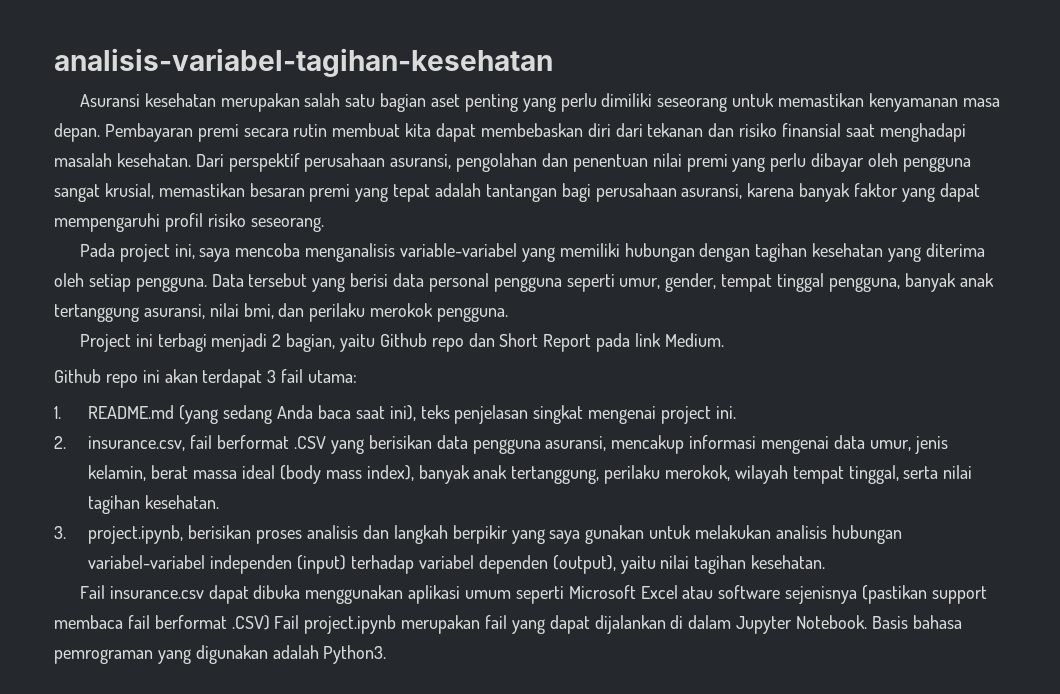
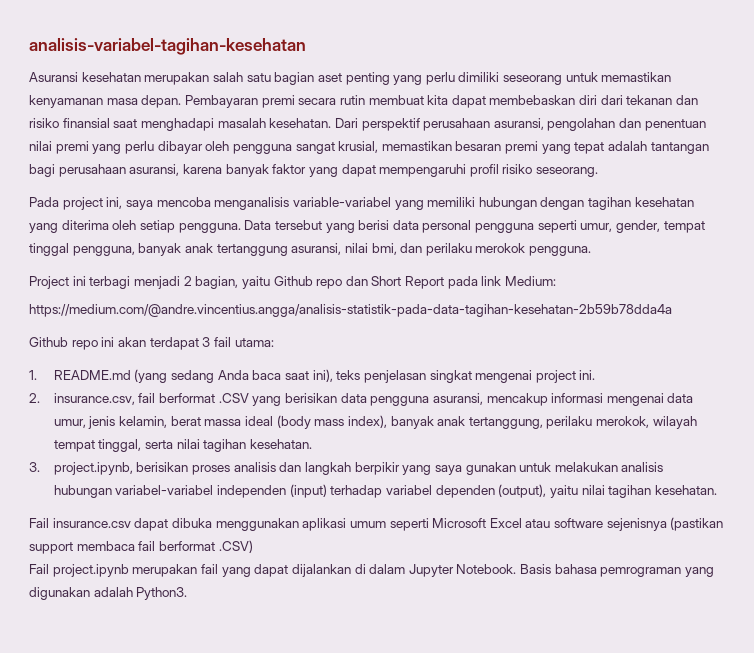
[664,333,724,347] Medium. -> [505,276,557,286] [29,304,672,317] Medium: // https://medium.com/@andre.vincentius.angga/analisis-statistik-pada-data-tagihan-kesehatan-2b59b78dda4a
(270, 622) none -> (253, 546) //

